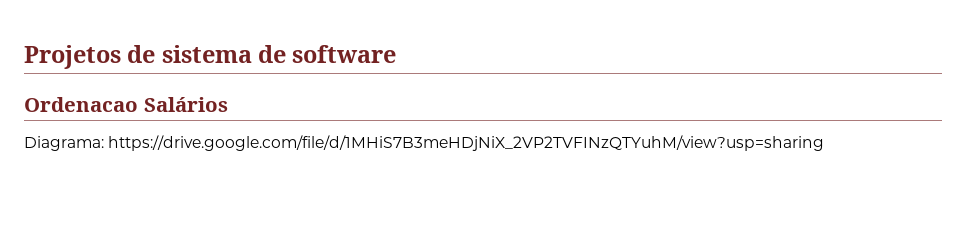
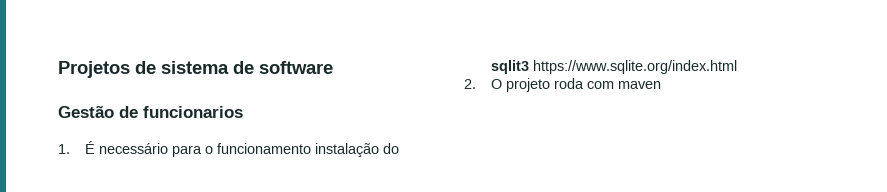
[24,97,228,112] [24,135,825,151] Ordenacao Salários // Diagrama: https://drive.google.com/file/d/1MHiS7B3meHDjNiX_2VP2TVFINzQTYuhM/view?usp=sharing -> [58,105,243,118] [58,141,399,157] [490,60,737,74] [464,78,661,92] Gestão de funcionarios // 1. É necessário para o funcionamento instalação do sqlit3 https://www.sqlite.org/index.html // 2. O projeto roda com maven

